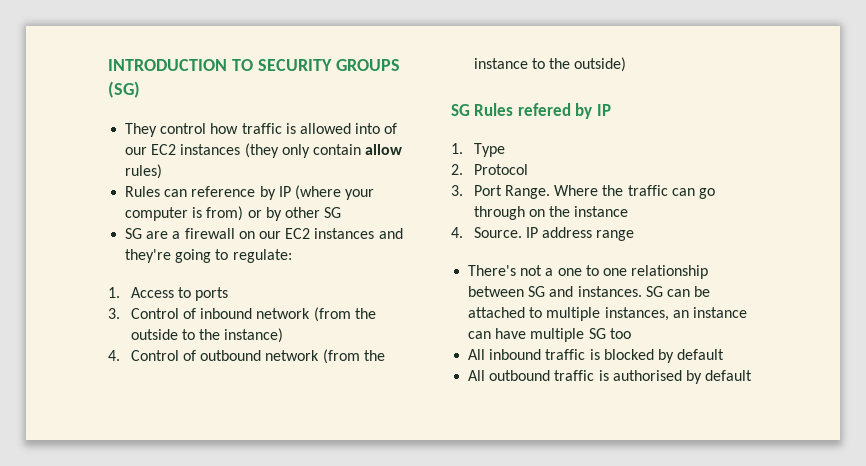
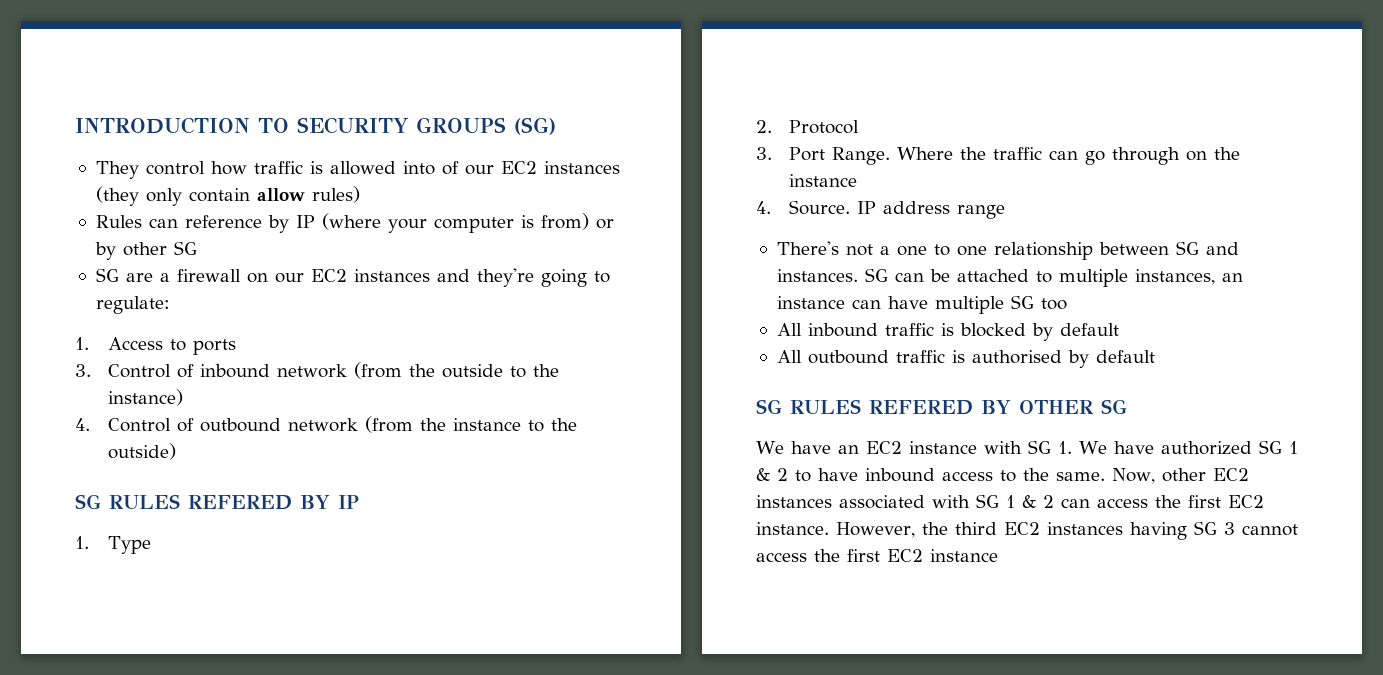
[474,103,593,119] Rules refered by -> [109,494,330,510] RULES REFERED BY
(753, 375) none -> [756,399,1127,415] [756,440,1298,455] [756,468,1249,484] [756,494,1264,509] [756,521,1298,540] [756,549,998,562] // SG RULES REFERED BY OTHER SG // We have an EC2 instance with SG 1. We have authorized SG 1 & 2 to have inbound access to the same. Now, other EC2 instances associated with SG 1 & 2 can access the first EC2 instance. However, the third EC2 instances having SG 3 cannot access the first EC2 instance

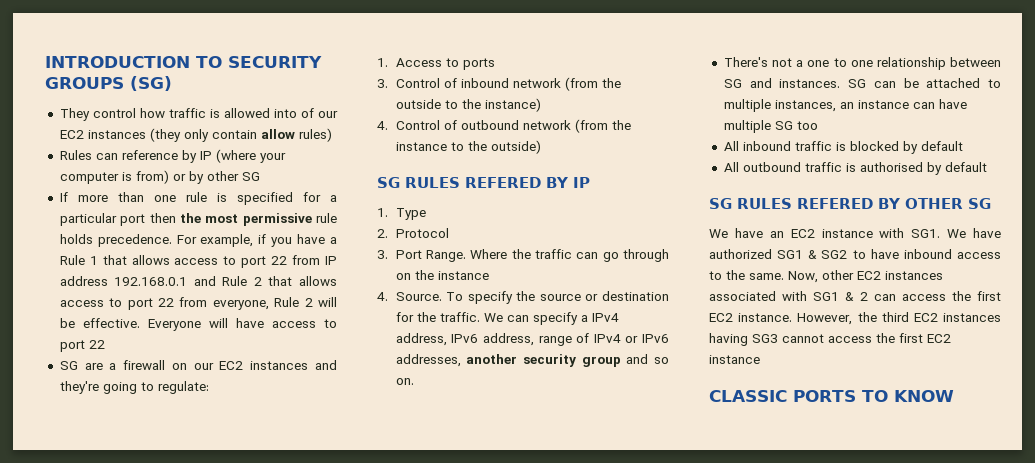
(197, 248) none -> [59,192,338,205] [59,213,337,226] [59,234,338,247] [59,255,337,268] [59,276,337,286] [59,297,338,310] [59,318,337,331] [59,340,105,352] // If more than one rule is specified for a particular port then the most permissive rule holds precedence. For example, if you have a Rule 1 that allows access to port 22 from IP address 192.168.0.1 and Rule 2 that allows access to port 22 from everyone, Rule 2 will be effective. Everyone will have access to port 22
[857,201,1006,219] IP address range -> [446,291,669,304] [395,312,619,325] [395,333,669,346] [395,354,669,367] [395,378,414,385] To specify the source or destination for the traffic. We can specify a IPv4 address, IPv6 address, range of IPv4 or IPv6 addresses, another security group and so on.
[1027,440,1072,454] SG 1. -> [911,229,941,238] SG1.
[1258,440,1298,454] [756,468,788,481] SG 1 & 2 -> [777,250,848,259] SG1 & SG2
[976,494,1015,508] SG 1 -> [813,292,840,301] SG1
[1193,521,1235,535] SG 3 -> [752,334,778,343] SG3
(998, 555) none -> [709,390,954,402] // CLASSIC PORTS TO KNOW

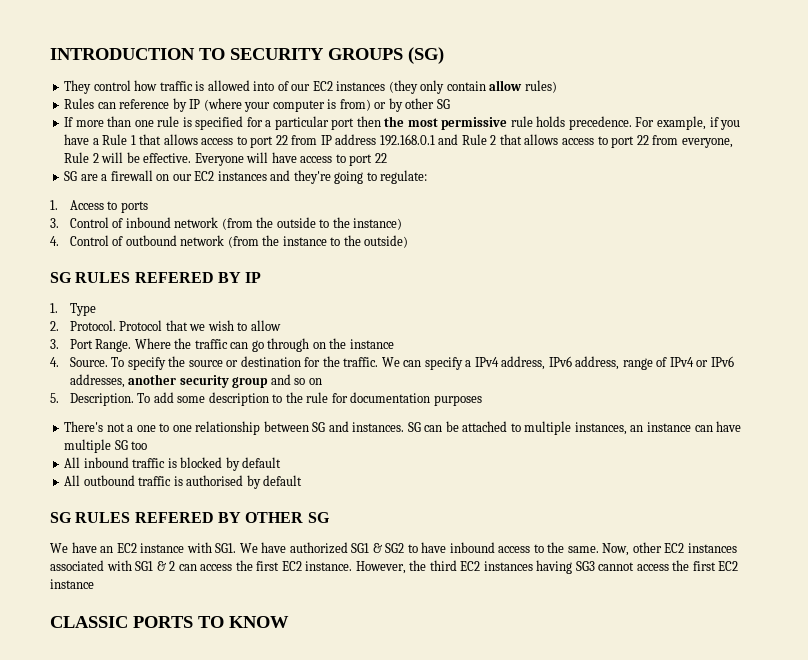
(388, 233) none -> [69,320,116,331] Protocol.
(449, 233) none -> [165,320,281,331] that we wish to allow
[395,378,414,385] on. -> [308,378,322,385] [50,392,482,406] on // 5. Description. To add some description to the rule for documentation purposes

